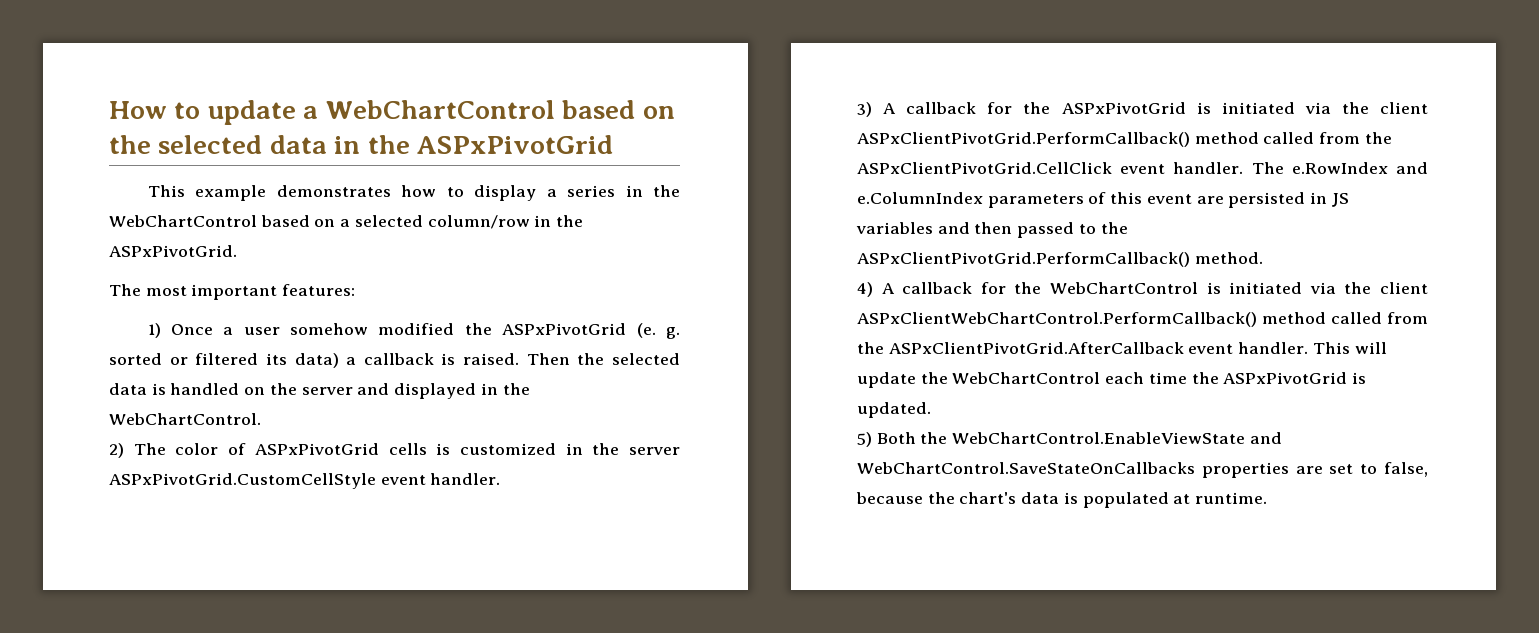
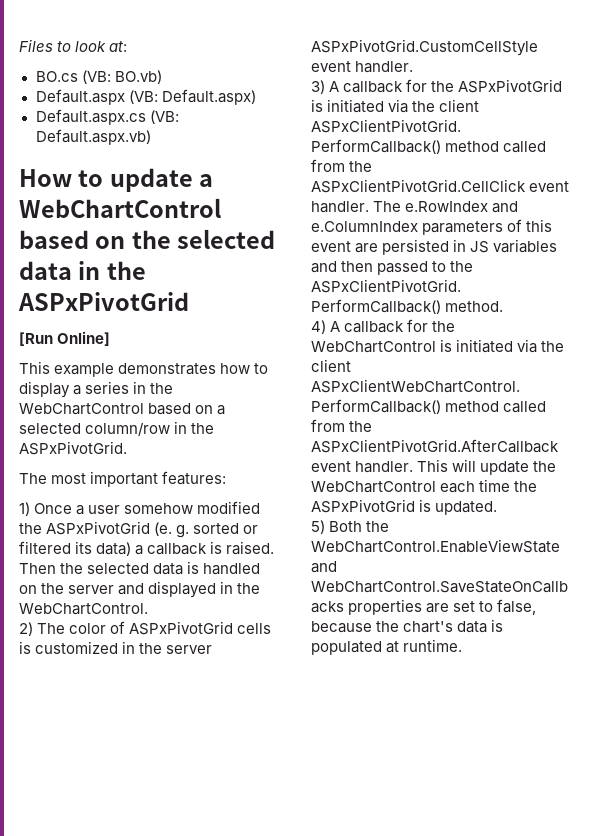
(109, 110) none -> [19,39,128,52] [35,70,162,84] [35,89,256,105] [35,109,179,125] [35,129,151,145] Files to look at: // BO.cs (VB: BO.vb) // Default.aspx (VB: Default.aspx) // Default.aspx.cs (VB: Default.aspx.vb) //
(614, 144) none -> [19,331,111,346] // [Run Online]

